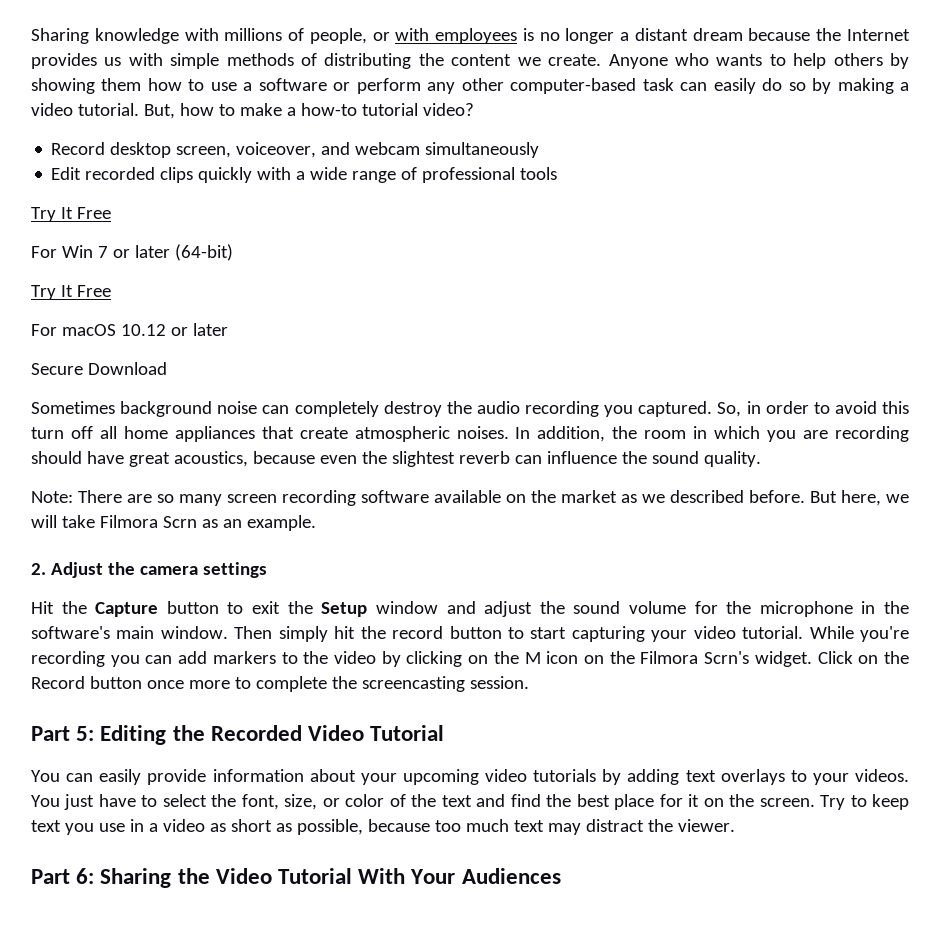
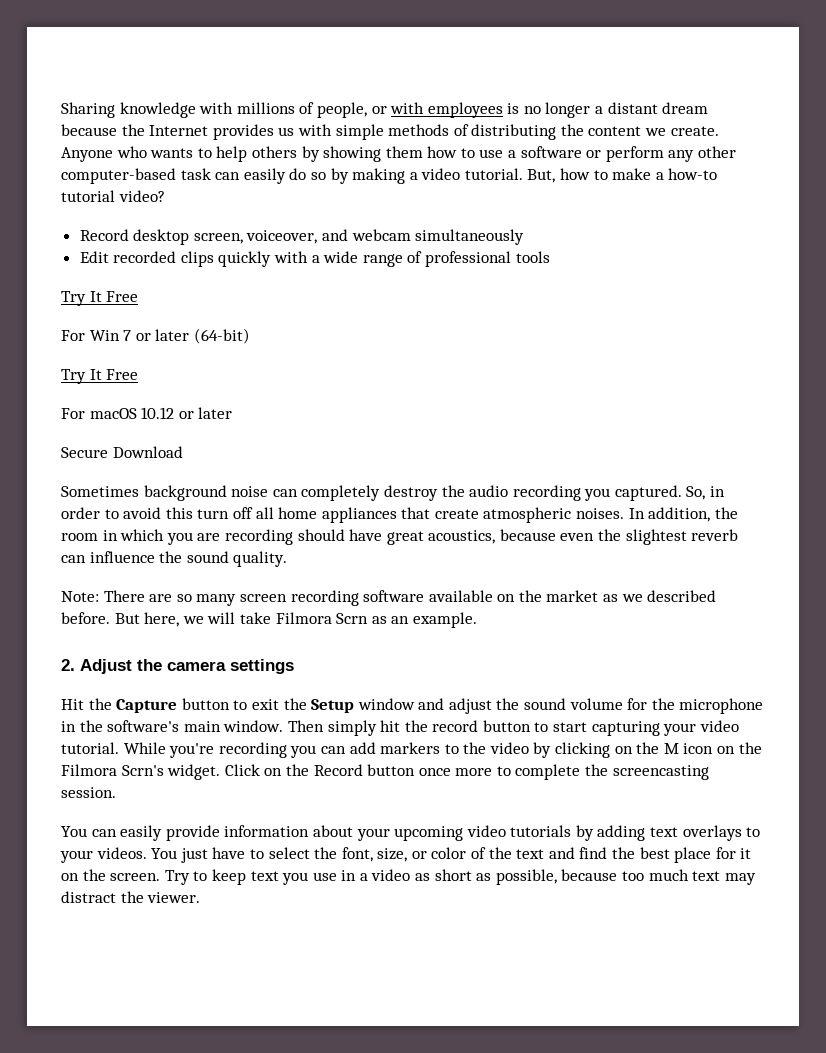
[31,725,445,745] // Part 5: Editing the Recorded Video Tutorial -> (116, 792) none
[31,868,561,888] // Part 6: Sharing the Video Tutorial With Your Audiences -> (201, 897) none

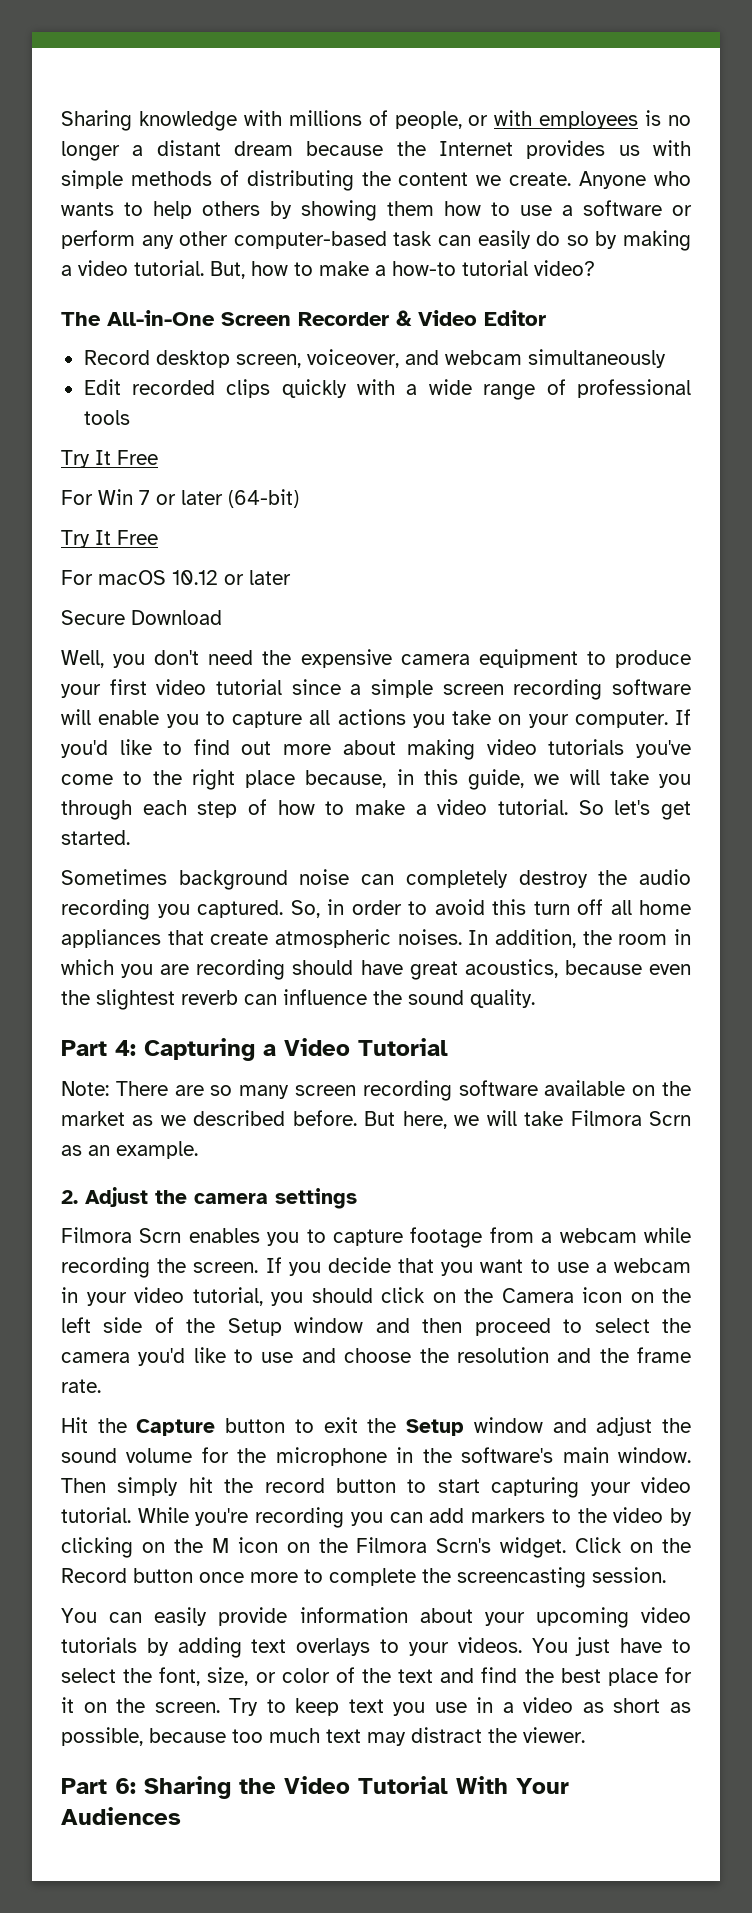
(165, 196) none -> [61,310,546,326] // The All-in-One Screen Recorder & Video Editor
(183, 452) none -> [61,649,691,668] [61,679,691,700] [61,709,691,728] [61,739,692,760] [61,769,691,790] [61,799,691,820] [61,830,130,845] // Well, you don't need the expensive camera equipment to produce your first video tutorial since a simple screen recording software will enable you to capture all actions you take on your computer. If you'd like to find out more about making video tutorials you've come to the right place because, in this guide, we will take you through each step of how to make a video tutorial. So let's get started.
(288, 559) none -> [61,1038,448,1061] // Part 4: Capturing a Video Tutorial
(294, 666) none -> [61,1227,691,1248] [61,1257,691,1278] [61,1287,691,1306] [61,1317,691,1336] [61,1347,692,1366] [61,1379,101,1393] // Filmora Scrn enables you to capture footage from a webcam while recording the screen. If you decide that you want to use a webcam in your video tutorial, you should click on the Camera icon on the left side of the Setup window and then proceed to select the camera you'd like to use and choose the resolution and the frame rate.
(201, 897) none -> [61,1776,569,1799] [61,1807,181,1825] // Part 6: Sharing the Video Tutorial With Your Audiences

